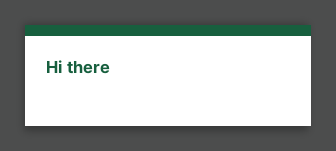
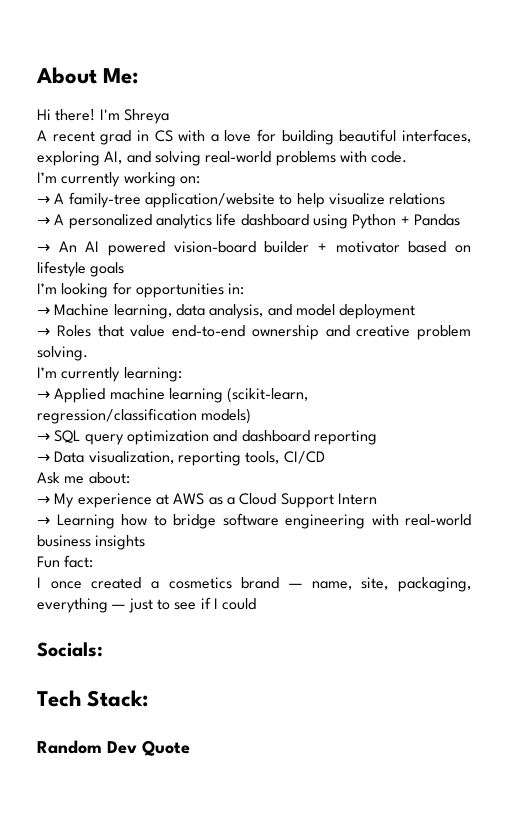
[46,60,110,74] Hi there -> [36,67,139,84] [37,109,169,124] [37,129,471,145] [37,151,408,166] [37,172,200,187] [37,192,446,208] [37,213,460,229] [37,241,472,256] [37,261,125,277] [37,282,245,298] [37,304,416,319] [37,325,471,340] [37,346,88,361] [37,367,182,382] [37,387,309,403] [37,408,252,424] [37,430,377,445] [37,451,325,466] [37,472,130,484] [37,493,377,508] [37,513,471,529] [37,535,146,550] [37,555,94,568] [37,577,472,592] [37,597,257,613] [37,642,103,657] [37,690,149,707] [37,740,190,756] About Me: // Hi there! I'm Shreya // A recent grad in CS with a love for building beautiful interfaces, exploring AI, and solving real-world problems with code. // I’m currently working on: // → A family-tree application/website to help visualize relations // → A personalized analytics life dashboard using Python + Pandas // → An AI powered vision-board builder + motivator based on lifestyle goals // I’m looking for opportunities in: // → Machine learning, data analysis, and model deployment // → Roles that value end-to-end ownership and creative problem solving. // I’m currently learning: // → Applied machine learning (scikit-learn, regression/classification models) // → SQL query optimization and dashboard reporting // → Data visualization, reporting tools, CI/CD // Ask me about: // → My experience at AWS as a Cloud Support Intern // → Learning how to bridge software engineering with real-world business insights // Fun fact: // I once created a cosmetics brand — name, site, packaging, everything — just to see if I could // Socials: // Tech Stack: // Random Dev Quote

